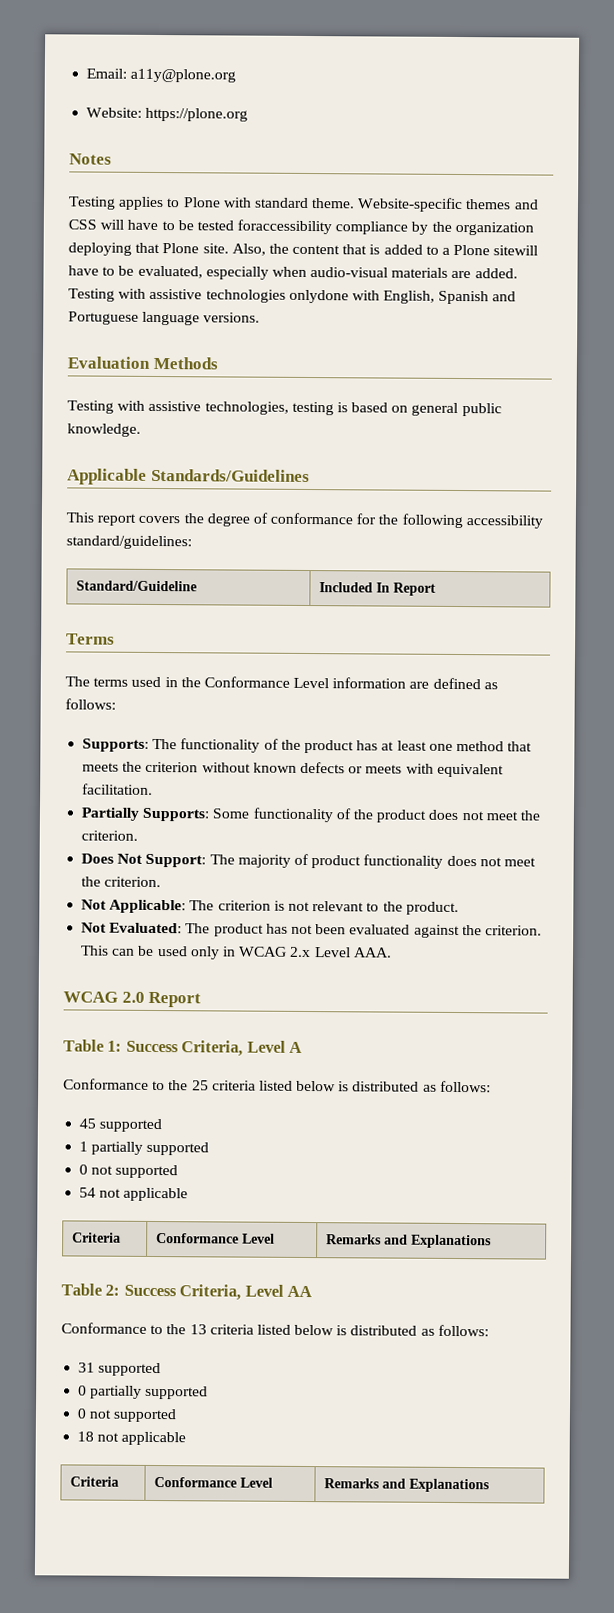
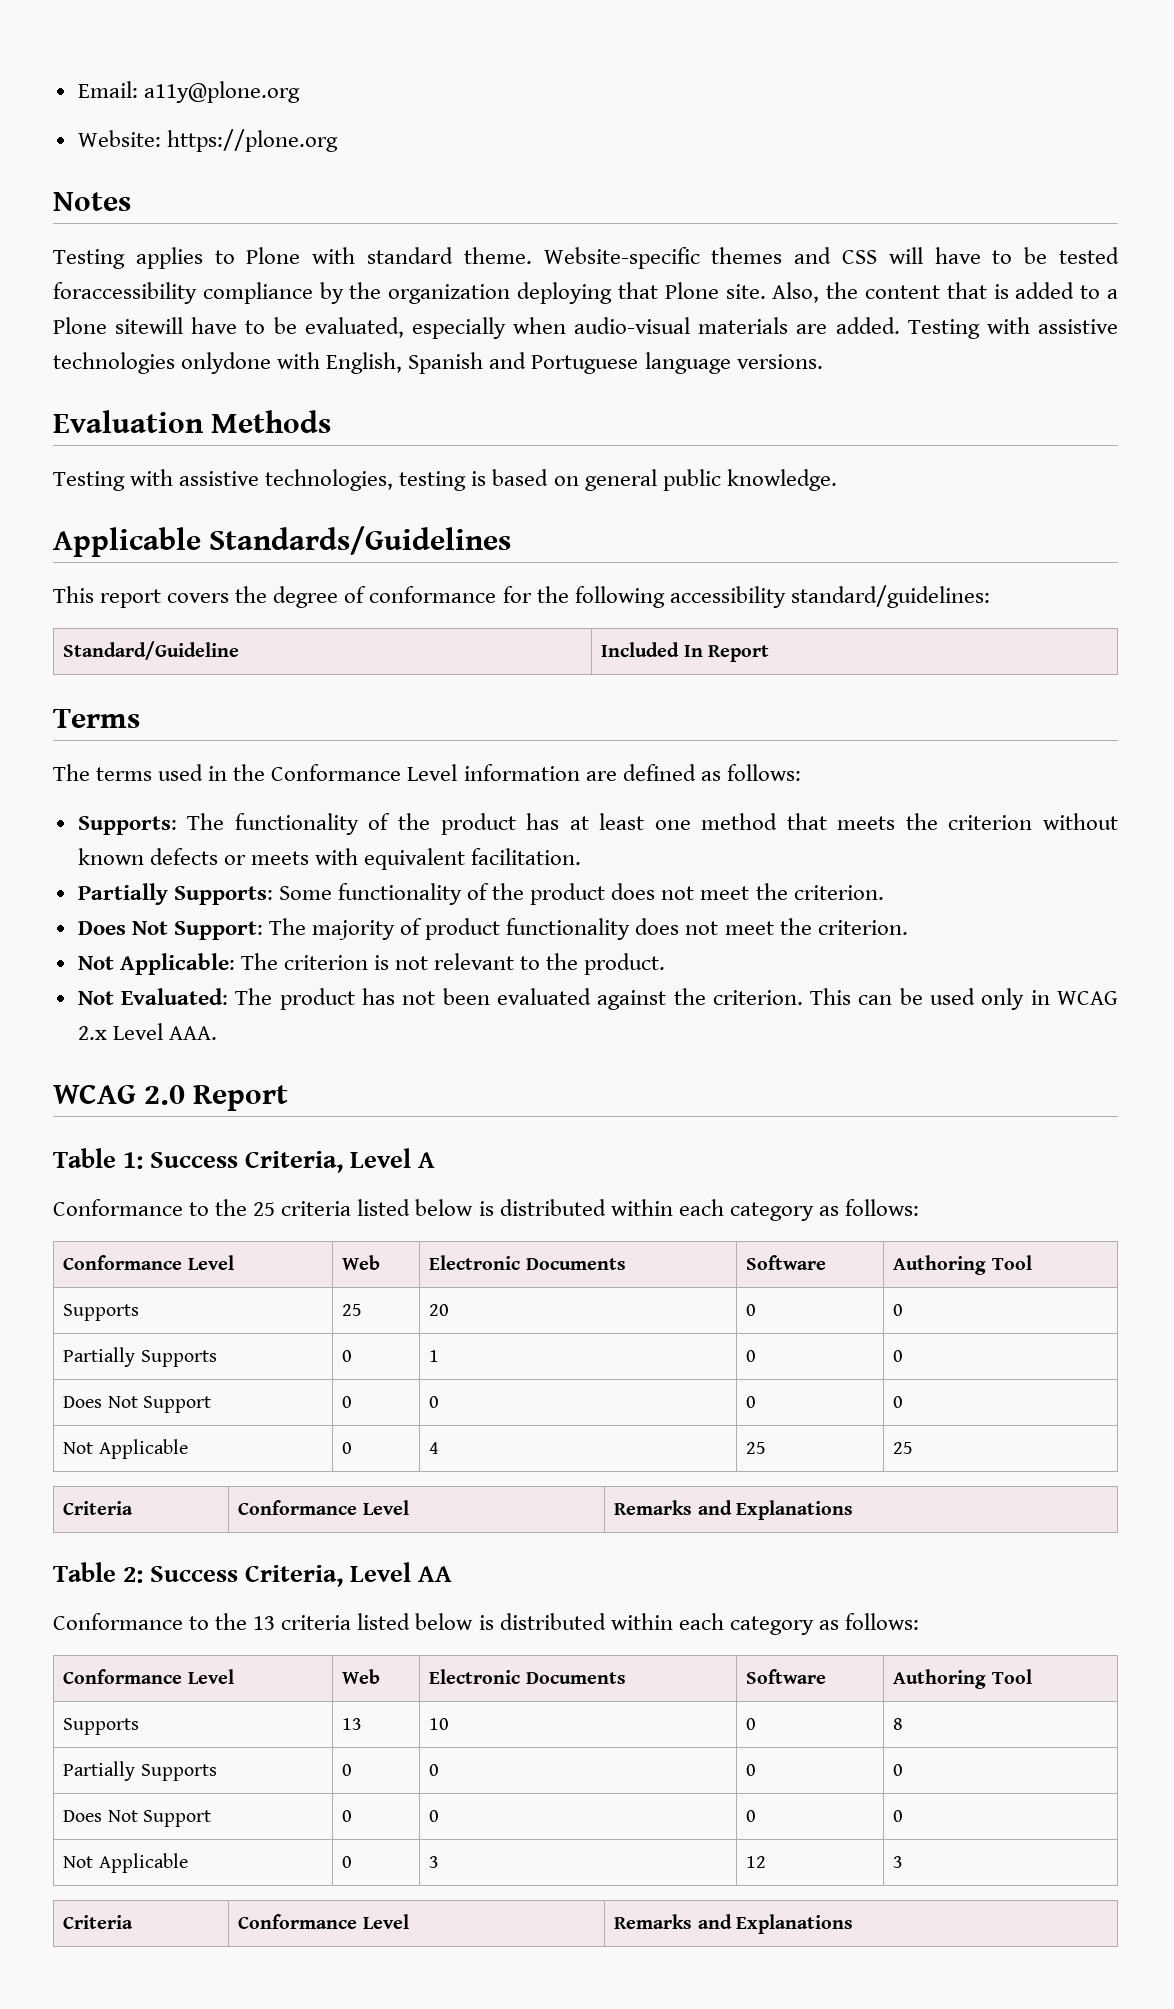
[422,1080,491,1093] [79,1118,163,1133] [79,1141,210,1156] [79,1164,179,1179] [79,1187,189,1202] as follows: // 45 supported // 1 partially supported // 0 not supported // 54 not applicable -> [610,1199,919,1221] [63,1255,234,1270] [342,1255,381,1270] [429,1255,626,1270] [746,1255,827,1270] [893,1255,1032,1275] [63,1304,140,1321] [342,1304,363,1316] [429,1304,450,1316] [746,1304,757,1316] [893,1304,904,1316] [63,1347,217,1367] [342,1350,353,1362] [429,1350,440,1362] [746,1350,757,1362] [893,1350,904,1362] [63,1396,212,1413] [342,1396,353,1408] [429,1396,440,1408] [746,1396,757,1408] [893,1396,904,1408] [63,1439,188,1459] [342,1442,353,1454] [429,1442,440,1454] [746,1442,767,1454] [893,1442,914,1454] within each category as follows: // Conformance Level | Web | Electronic Documents | Software | Authoring Tool // Supports | 25 | 20 | 0 | 0 // Partially Supports | 0 | 1 | 0 | 0 // Does Not Support | 0 | 0 | 0 | 0 // Not Applicable | 0 | 4 | 25 | 25
[420,1324,489,1337] [78,1362,162,1377] [78,1385,209,1400] [77,1408,178,1423] [77,1431,187,1446] as follows: // 31 supported // 0 partially supported // 0 not supported // 18 not applicable -> [610,1613,919,1635] [63,1669,234,1684] [342,1669,381,1684] [429,1669,626,1684] [746,1669,827,1684] [893,1669,1032,1689] [63,1718,140,1735] [342,1718,363,1730] [429,1718,450,1730] [746,1718,757,1730] [893,1718,904,1730] [63,1761,217,1781] [342,1764,353,1776] [429,1764,440,1776] [746,1764,757,1776] [893,1764,904,1776] [63,1810,212,1827] [342,1810,353,1822] [429,1810,440,1822] [746,1810,757,1822] [893,1810,904,1822] [63,1853,188,1873] [342,1856,353,1868] [429,1856,440,1868] [746,1856,767,1868] [893,1856,904,1868] within each category as follows: // Conformance Level | Web | Electronic Documents | Software | Authoring Tool // Supports | 13 | 10 | 0 | 8 // Partially Supports | 0 | 0 | 0 | 0 // Does Not Support | 0 | 0 | 0 | 0 // Not Applicable | 0 | 3 | 12 | 3

